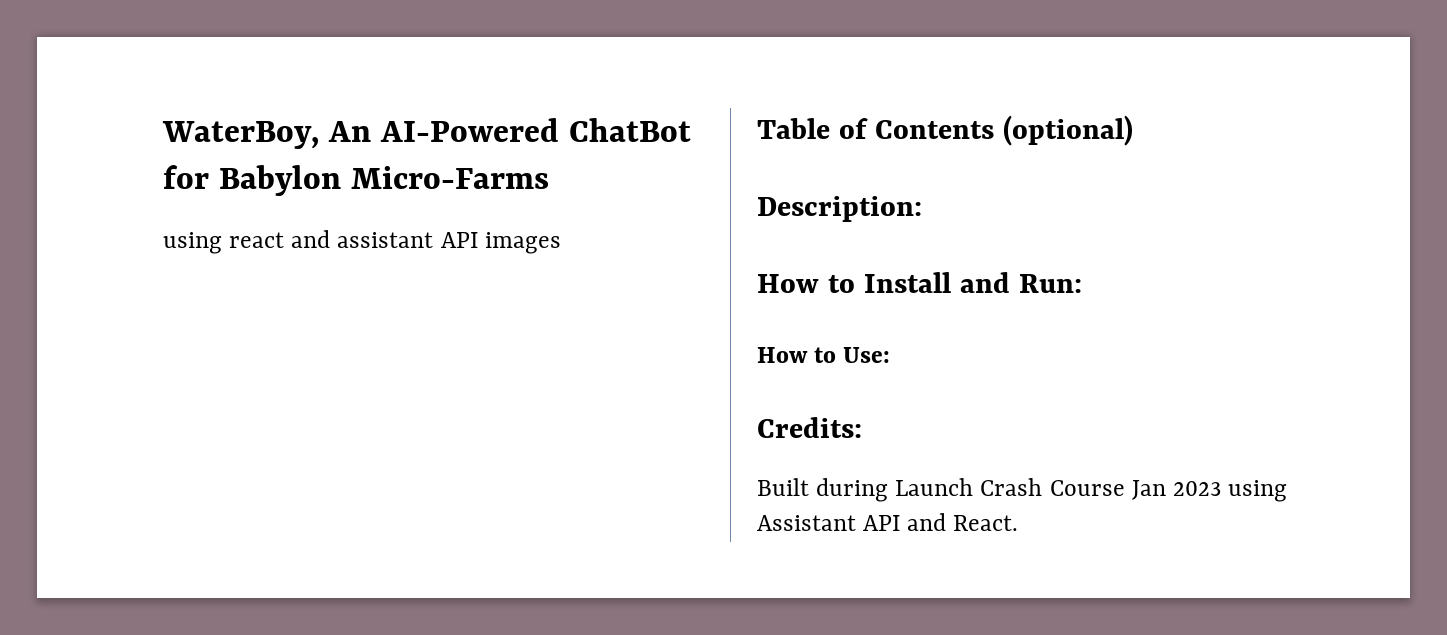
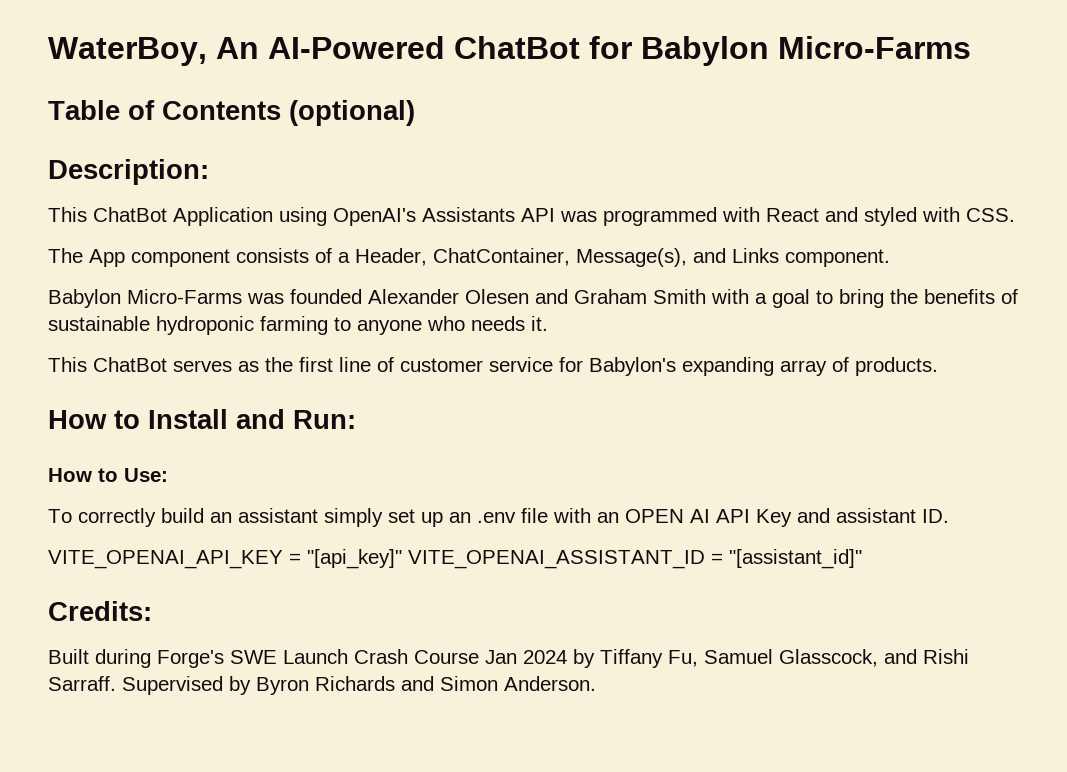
[163,230,561,254] // using react and assistant API images -> (971, 47) none
(922, 209) none -> [48,207,1015,226] [48,248,890,267] [48,289,1018,308] [48,316,548,335] [48,357,938,376] // This ChatBot Application using OpenAI's Assistants API was programmed with React and styled with CSS. // The App component consists of a Header, ChatContainer, Message(s), and Links component. // Babylon Micro-Farms was founded Alexander Olesen and Graham Smith with a goal to bring the benefits of sustainable hydroponic farming to anyone who needs it. // This ChatBot serves as the first line of customer service for Babylon's expanding array of products.
(891, 355) none -> [48,508,949,527] [48,549,862,569] // To correctly build an assistant simply set up an .env file with an OPEN AI API Key and assistant ID. // VITE_OPENAI_API_KEY = "[api_key]" VITE_OPENAI_ASSISTANT_ID = "[assistant_id]"
(889, 490) none -> [157,650,277,668] Forge's SWE
[1172,480,1288,502] [757,513,1019,531] 2023 using Assistant API and React. -> [523,649,969,668] [48,676,596,695] 2024 by Tiffany Fu, Samuel Glasscock, and Rishi Sarraff. Supervised by Byron Richards and Simon Anderson.

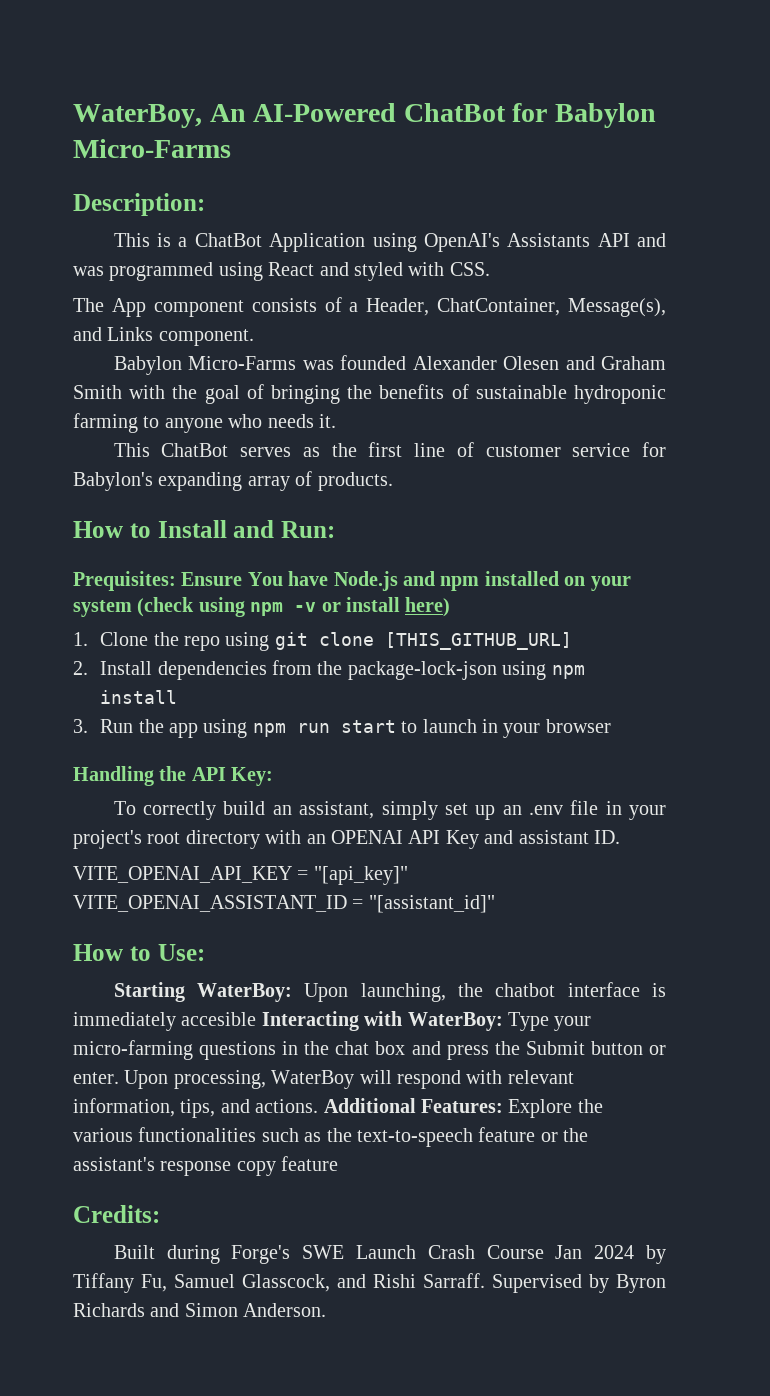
[48,100,415,126] // Table of Contents (optional) -> (231, 148) none
(87, 214) none -> [157,233,188,247] is a
(555, 215) none -> [636,233,666,247] and
[722,207,760,222] with -> [218,262,263,281] using
[755,289,884,308] a goal to bring -> [172,384,340,404] the goal of bringing
[48,468,168,482] How to Use: -> [73,571,631,591] [73,597,451,617] [73,632,572,651] [73,660,585,680] [100,690,178,704] [73,719,611,738] [73,766,274,786] Prequisites: Ensure You have Node.js and npm installed on your system (check using npm -v or install here) // 1. Clone the repo using git clone [THIS_GITHUB_URL] // 2. Install dependencies from the package-lock-json using npm install // 3. Run the app using npm run start to launch in your browser // Handling the API Key:
[238,508,318,523] assistant -> [299,801,375,819] assistant,
[553,508,710,523] with an OPEN AI -> [605,801,666,820] [73,830,403,849] in your project's root directory with an OPENAI
(862, 559) none -> [73,944,205,961] [113,982,666,1002] [73,1011,592,1031] [73,1040,667,1060] [73,1070,574,1089] [73,1098,603,1118] [73,1127,589,1147] [73,1156,339,1176] // How to Use: // Starting WaterBoy: Upon launching, the chatbot interface is immediately accesible Interacting with WaterBoy: Type your micro-farming questions in the chat box and press the Submit button or enter. Upon processing, WaterBoy will respond with relevant information, tips, and actions. Additional Features: Explore the various functionalities such as the text-to-speech feature or the assistant's response copy feature

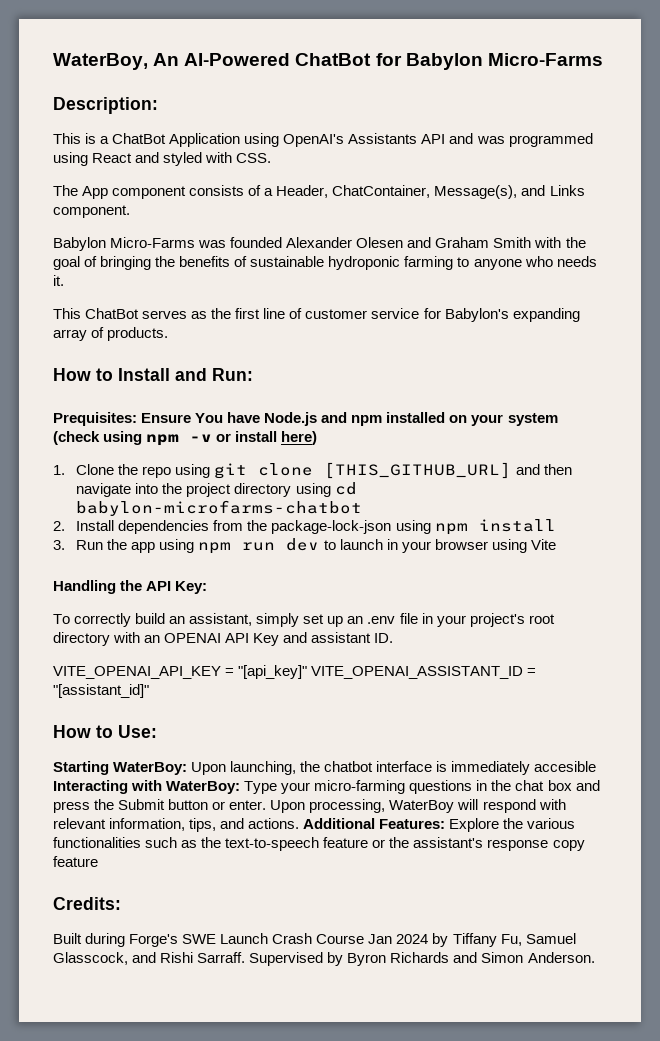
(572, 641) none -> [515,464,572,475] [76,482,357,497] [76,500,363,516] and then navigate into the project directory using cd babylon-microfarms-chatbot
[340,720,396,733] start -> [286,538,320,551] dev
(611, 726) none -> [491,539,556,553] using Vite

